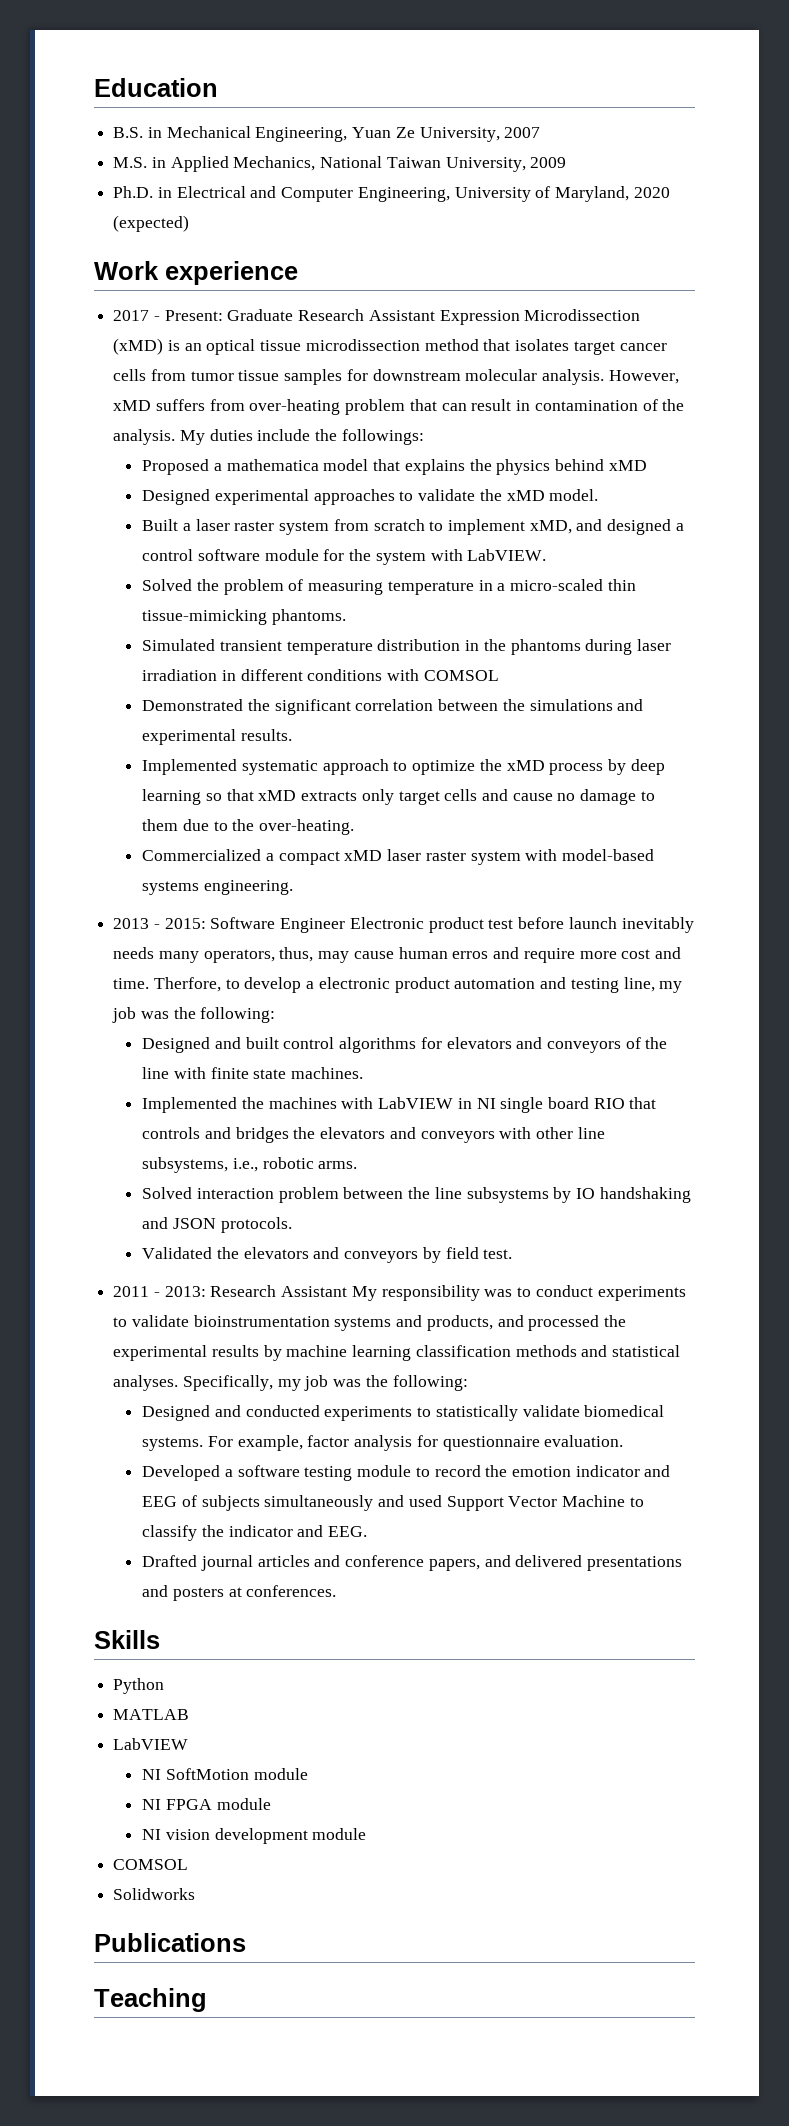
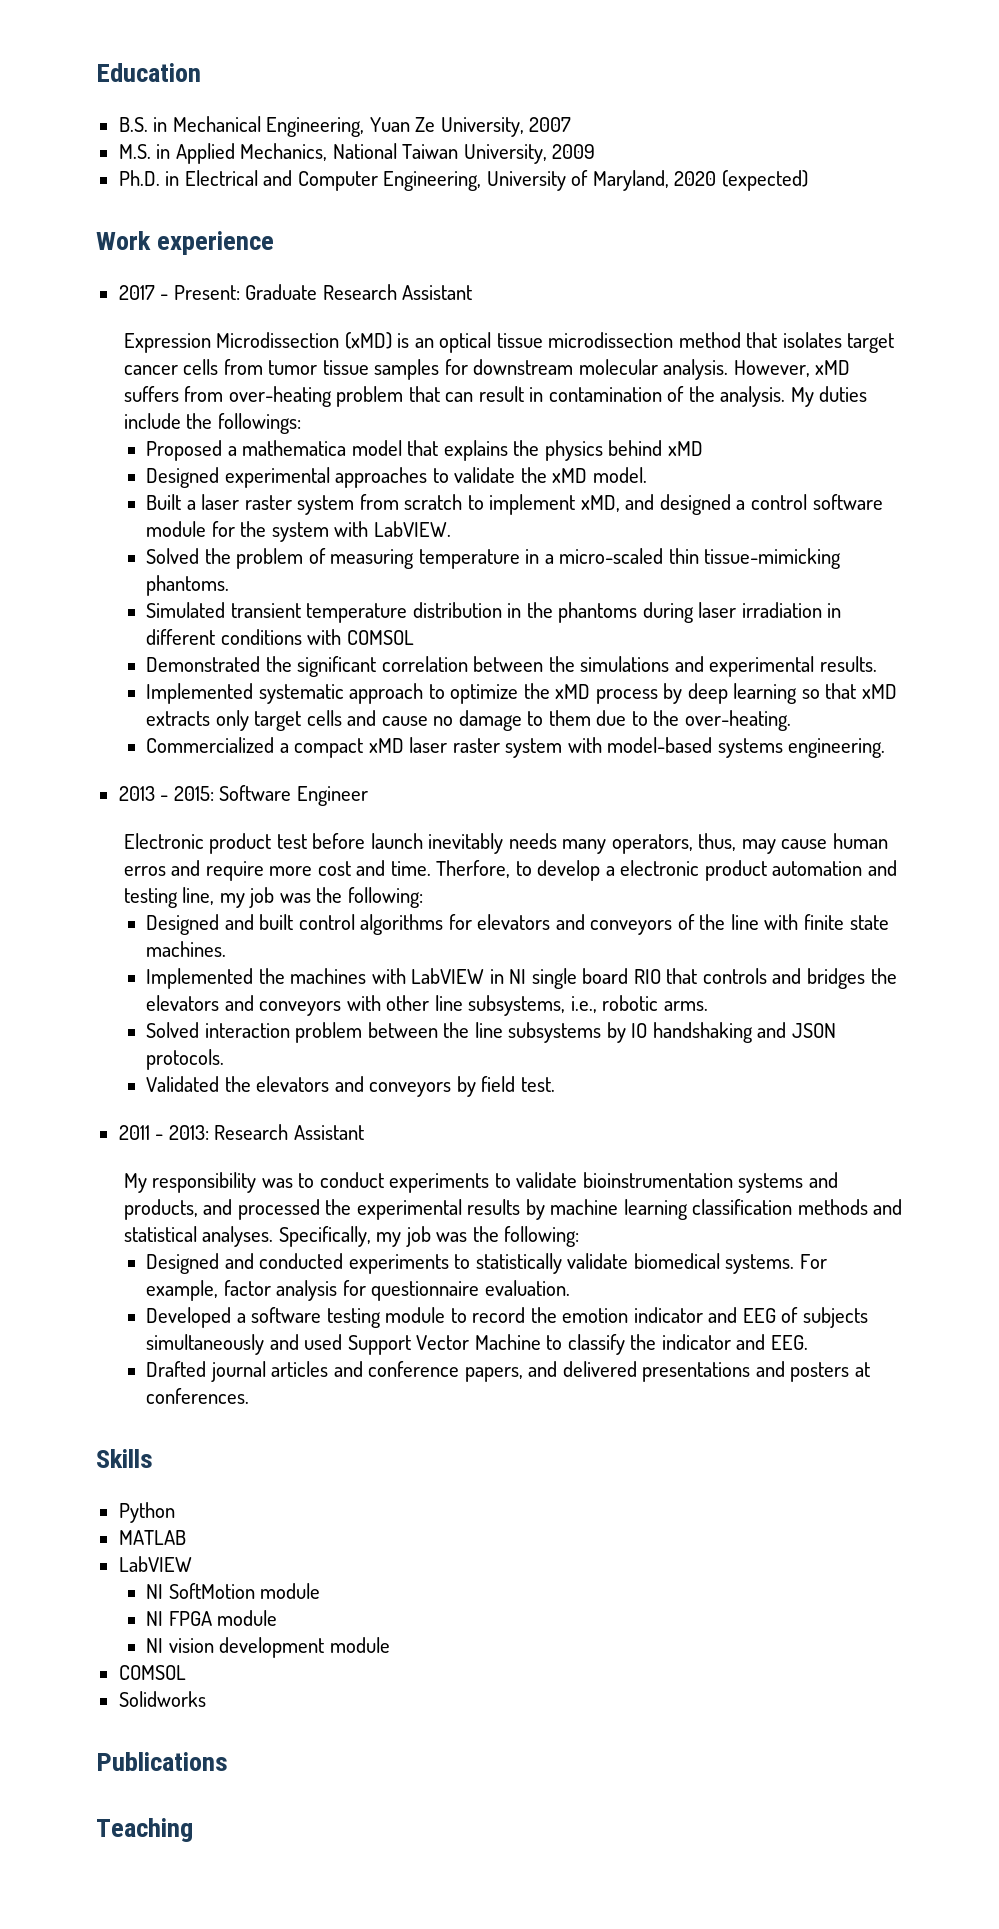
(435, 315) none -> (473, 292) //
(346, 925) none -> (368, 796) //
(348, 1291) none -> (364, 1132) //

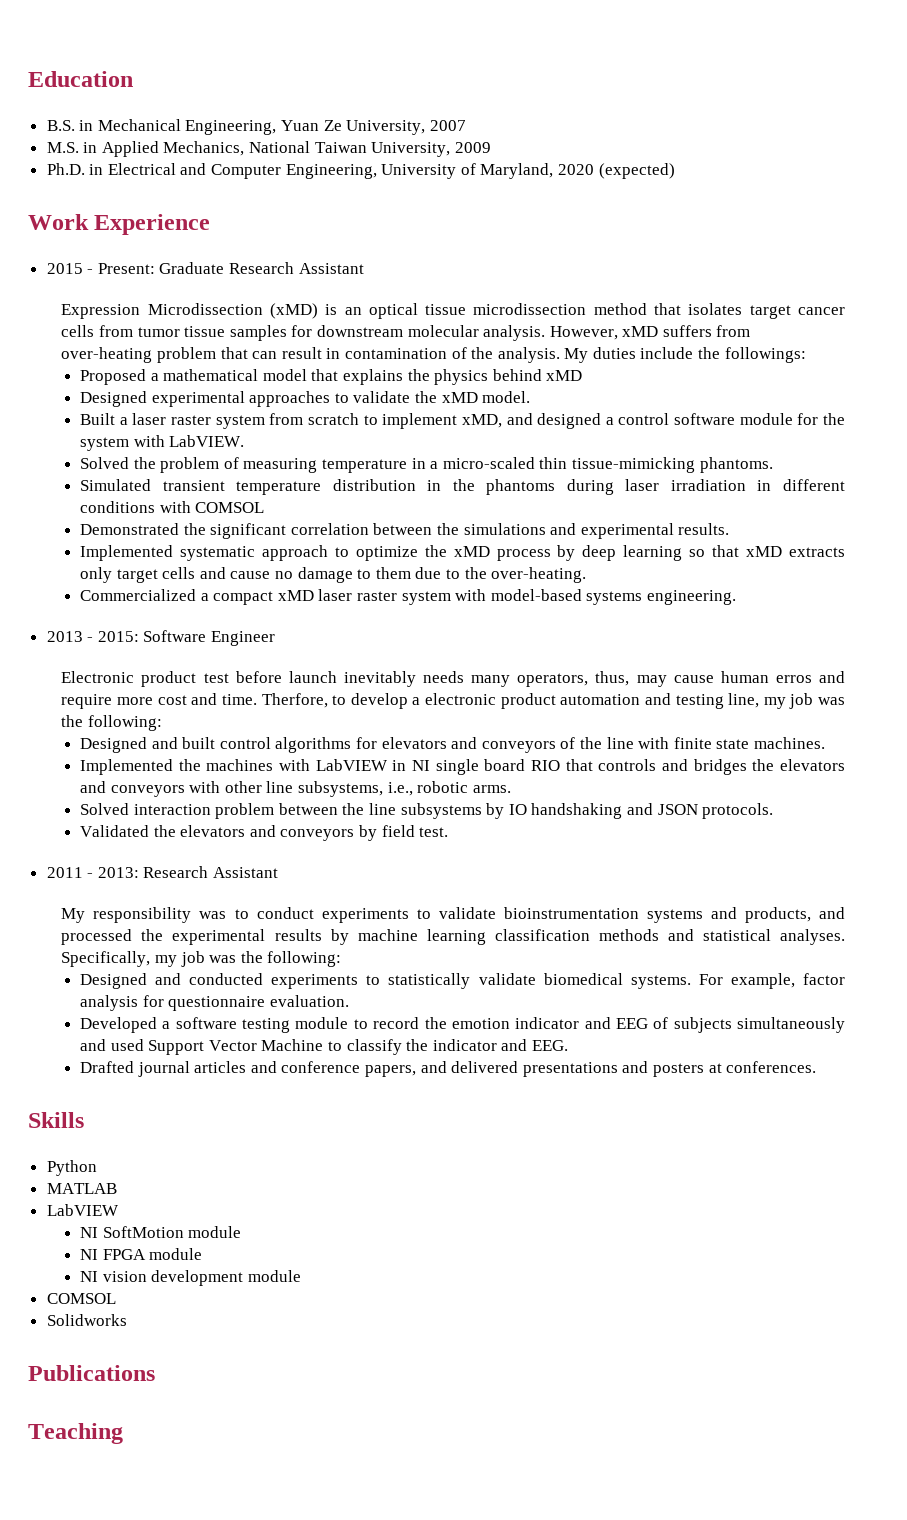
[157,231,275,255] [118,285,155,300] experience // 2017 -> [94,214,211,235] [46,263,83,274] Experience // 2015
[242,440,347,456] mathematica -> [163,369,259,381] mathematical

